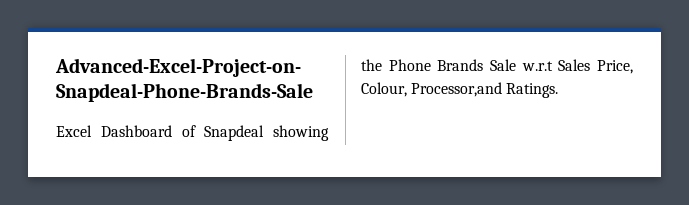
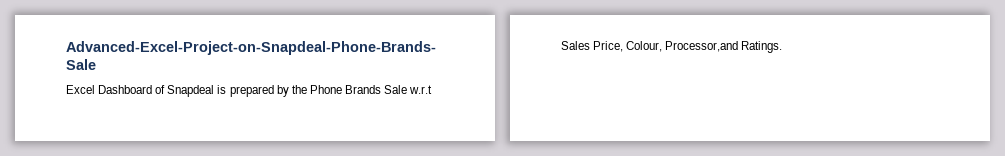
[273,125,329,141] showing -> [217,85,289,97] is prepared by

